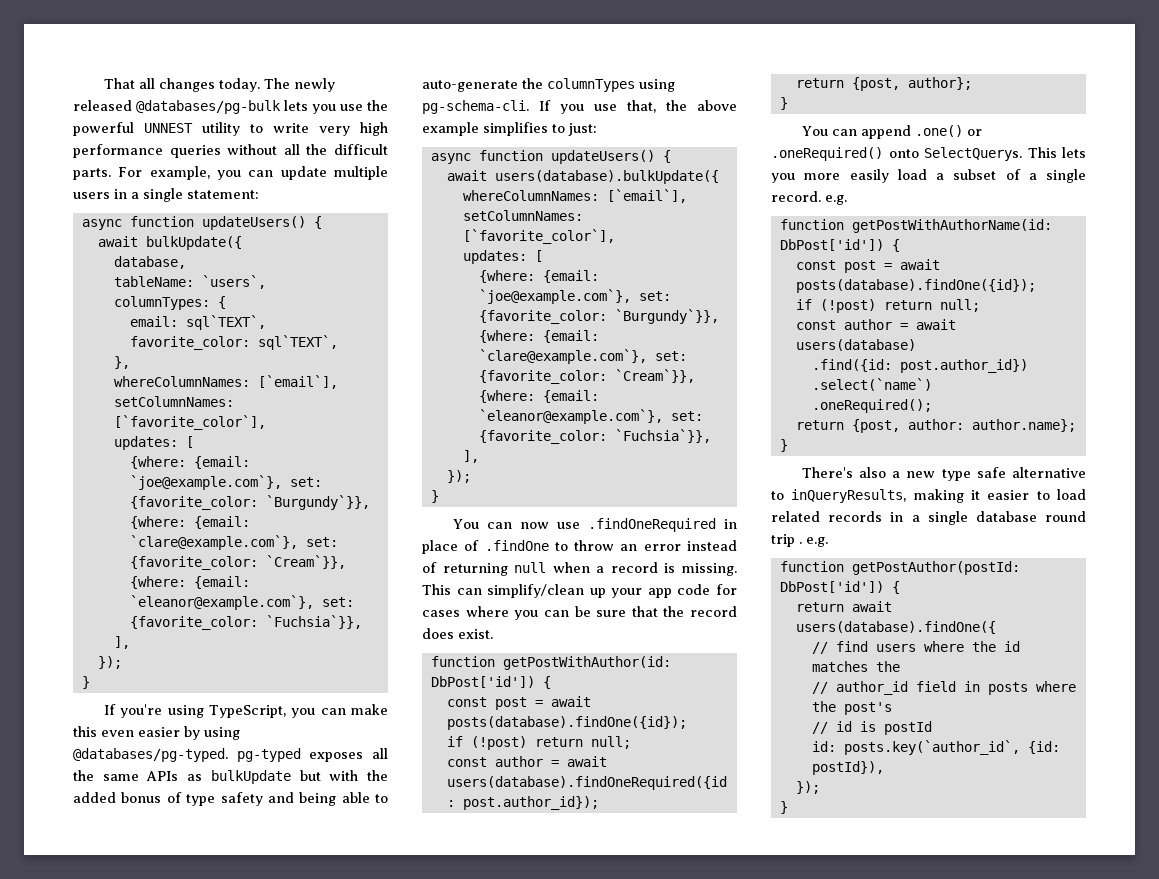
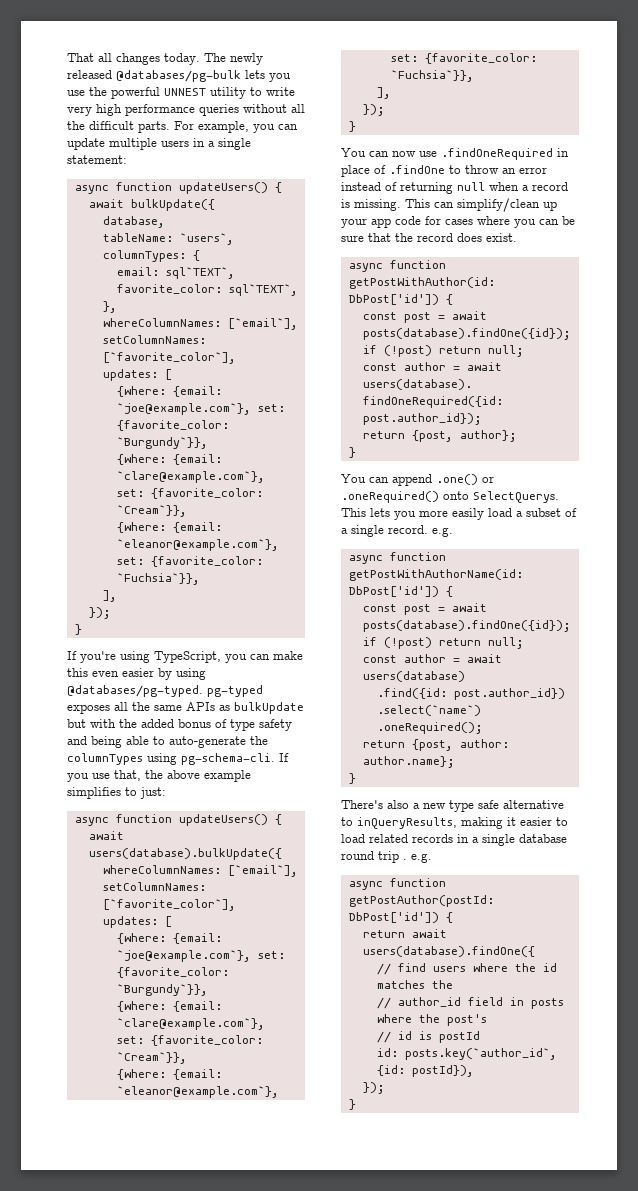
(493, 634) none -> [348,263,383,272] async
(847, 200) none -> [348,555,383,564] async
(828, 542) none -> [348,881,383,890] async

